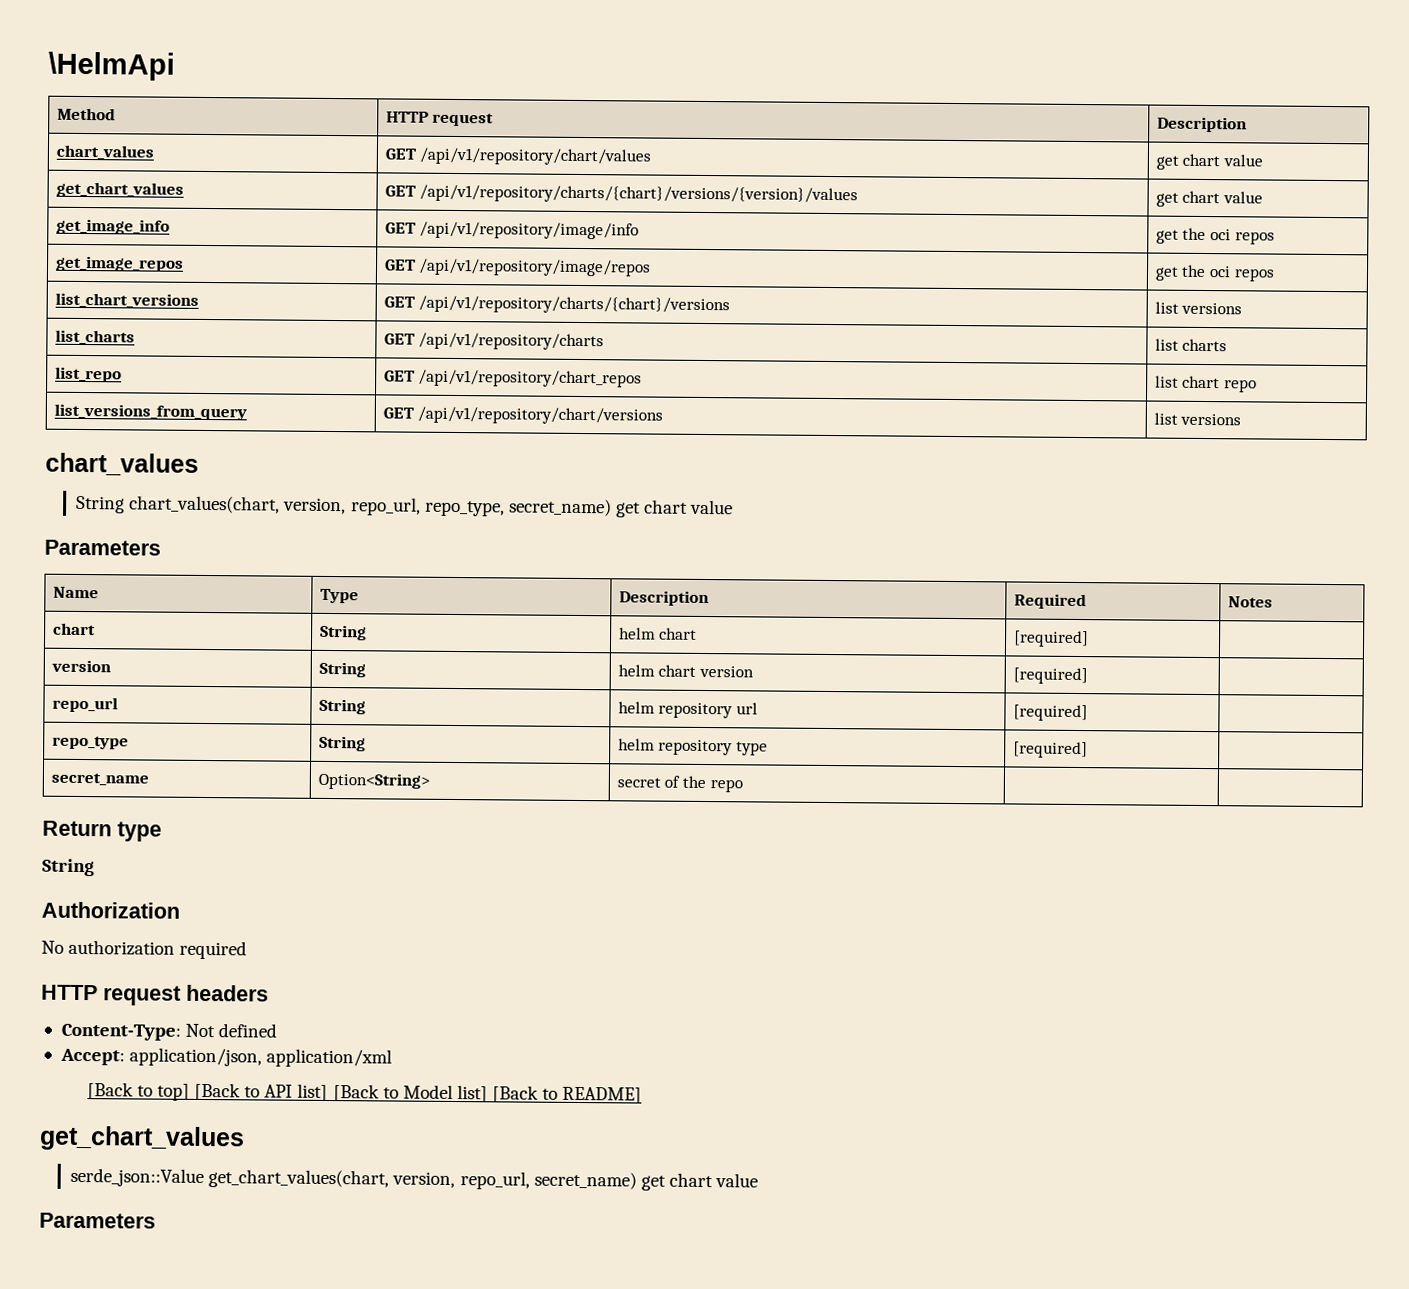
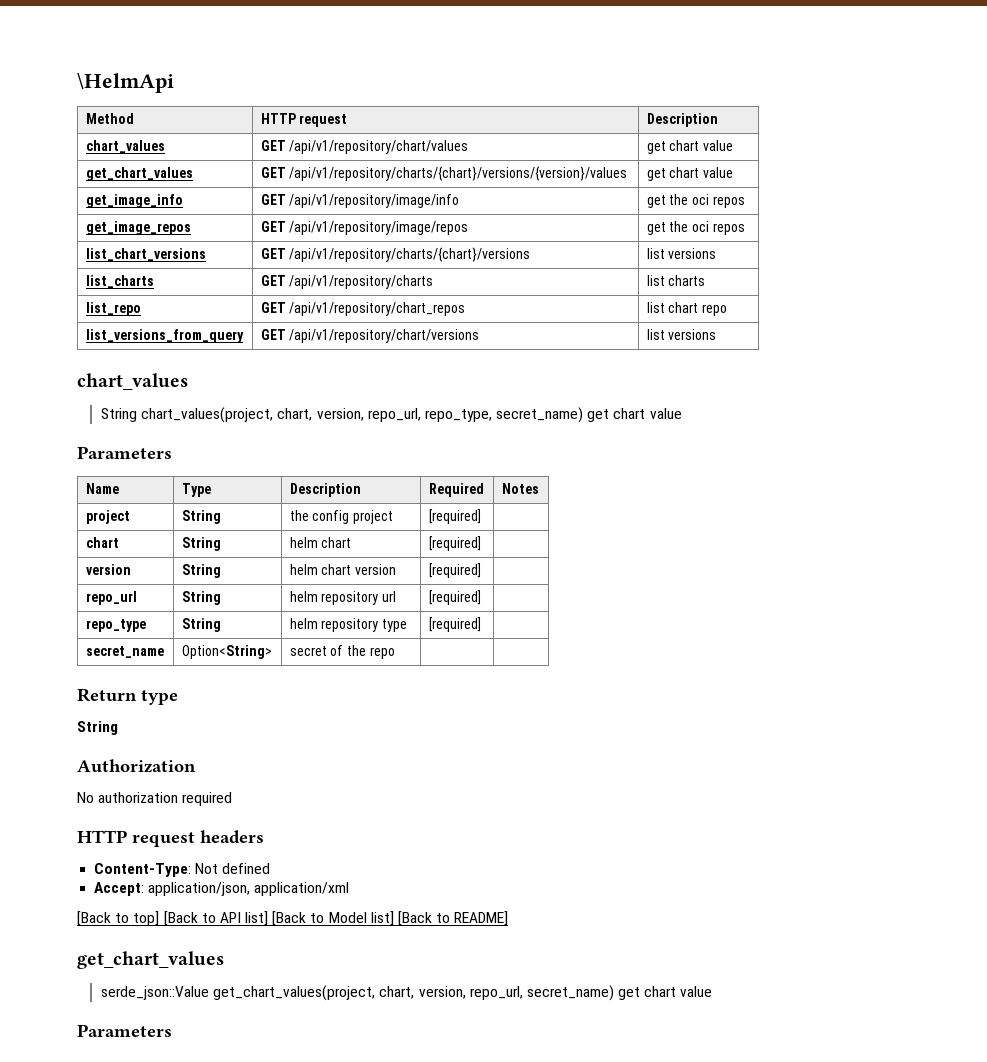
[129,495,281,514] chart_values(chart, -> [141,407,313,423] chart_values(project, chart,
(1273, 602) none -> [85,510,130,524] [181,510,221,524] [289,510,394,524] [428,509,481,524] // project | String | the config project | [required] |
[208,1169,390,1189] get_chart_values(chart, -> [213,985,415,1001] get_chart_values(project, chart,

